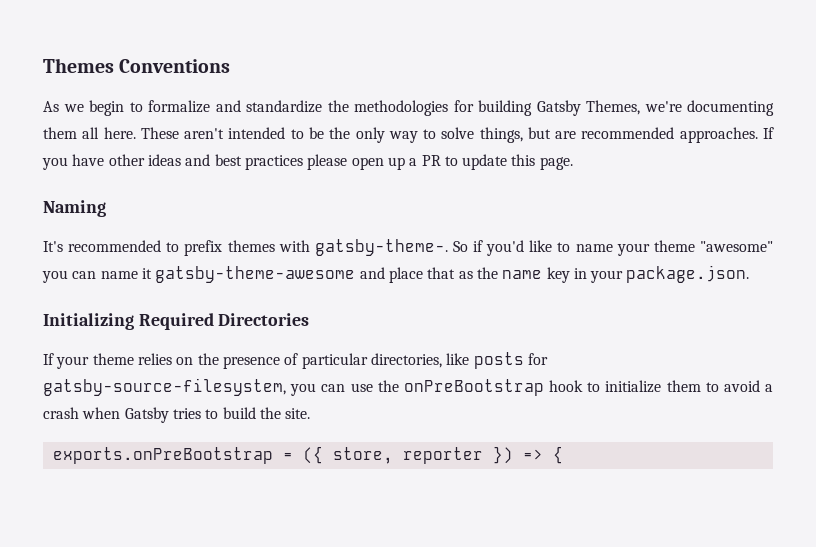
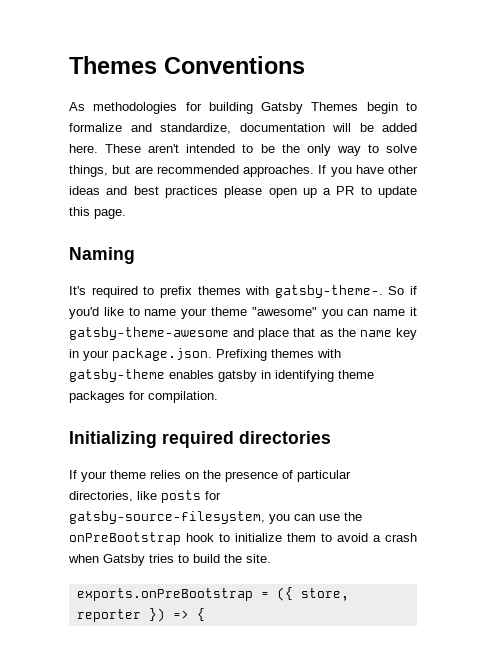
[63,100,774,116] [43,127,100,139] we begin to formalize and standardize the methodologies for building Gatsby Themes, we're documenting them all -> [93,102,417,114] [69,123,417,134] methodologies for building Gatsby Themes begin to formalize and standardize, documentation will be added
[68,240,162,252] recommended -> [91,286,138,298] required
(750, 274) none -> [216,349,341,361] [69,369,374,382] [69,391,218,403] Prefixing themes with gatsby-theme enables gatsby in identifying theme packages for compilation.
[138,313,310,330] Required Directories -> [162,431,331,448] required directories

